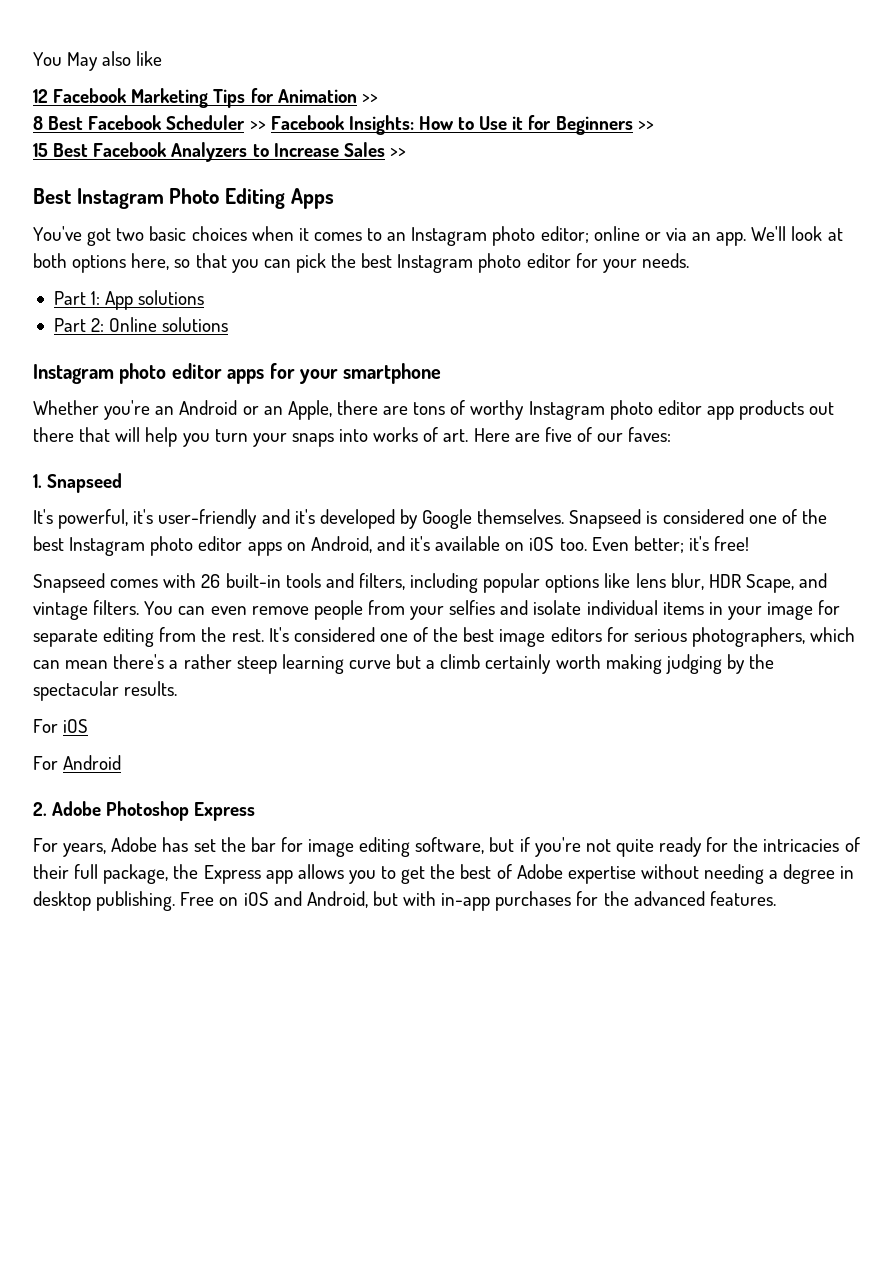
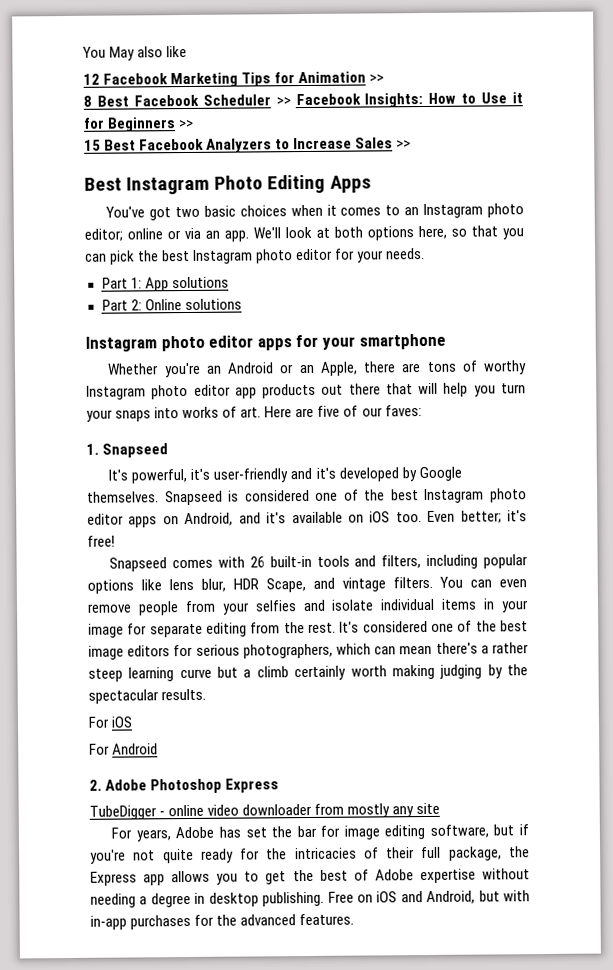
(256, 811) none -> [89,802,441,820] // TubeDigger - online video downloader from mostly any site

